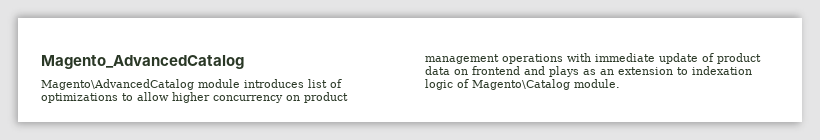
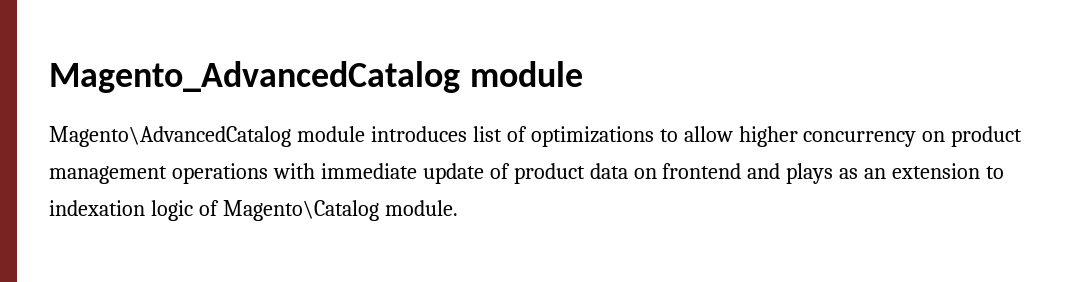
(244, 62) none -> [469,61,583,87] module

